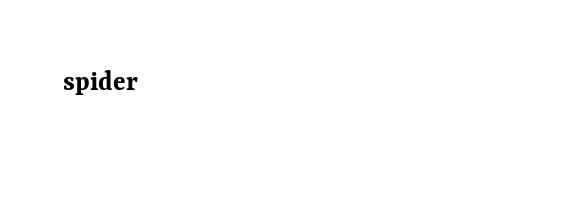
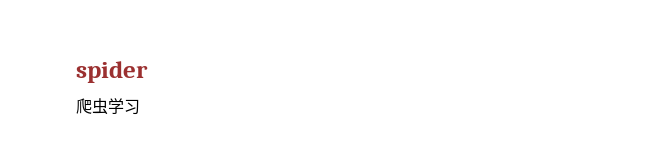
(138, 82) none -> [76,98,140,115] // 爬虫学习

